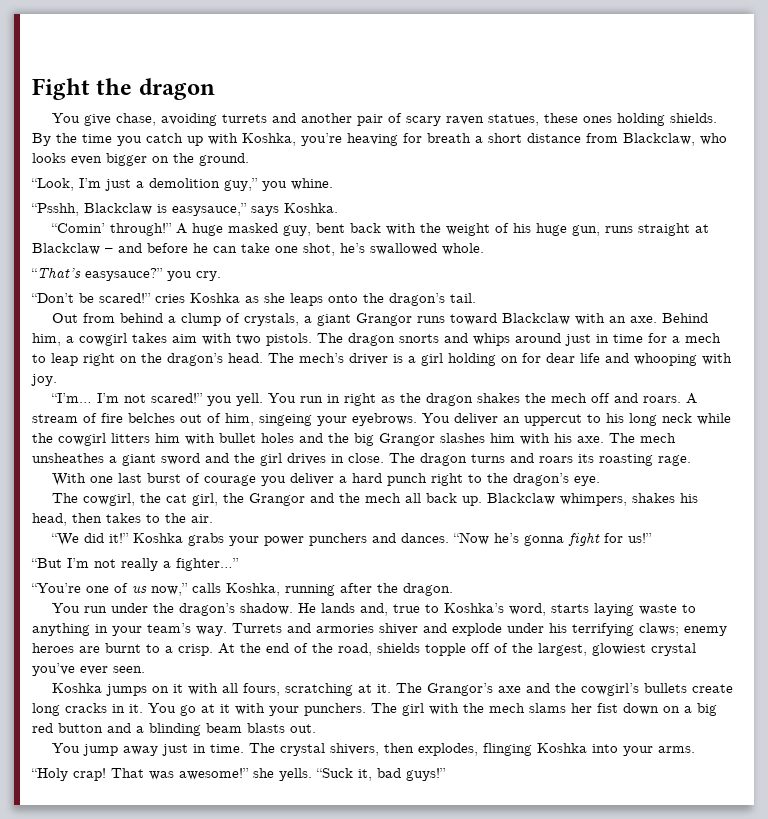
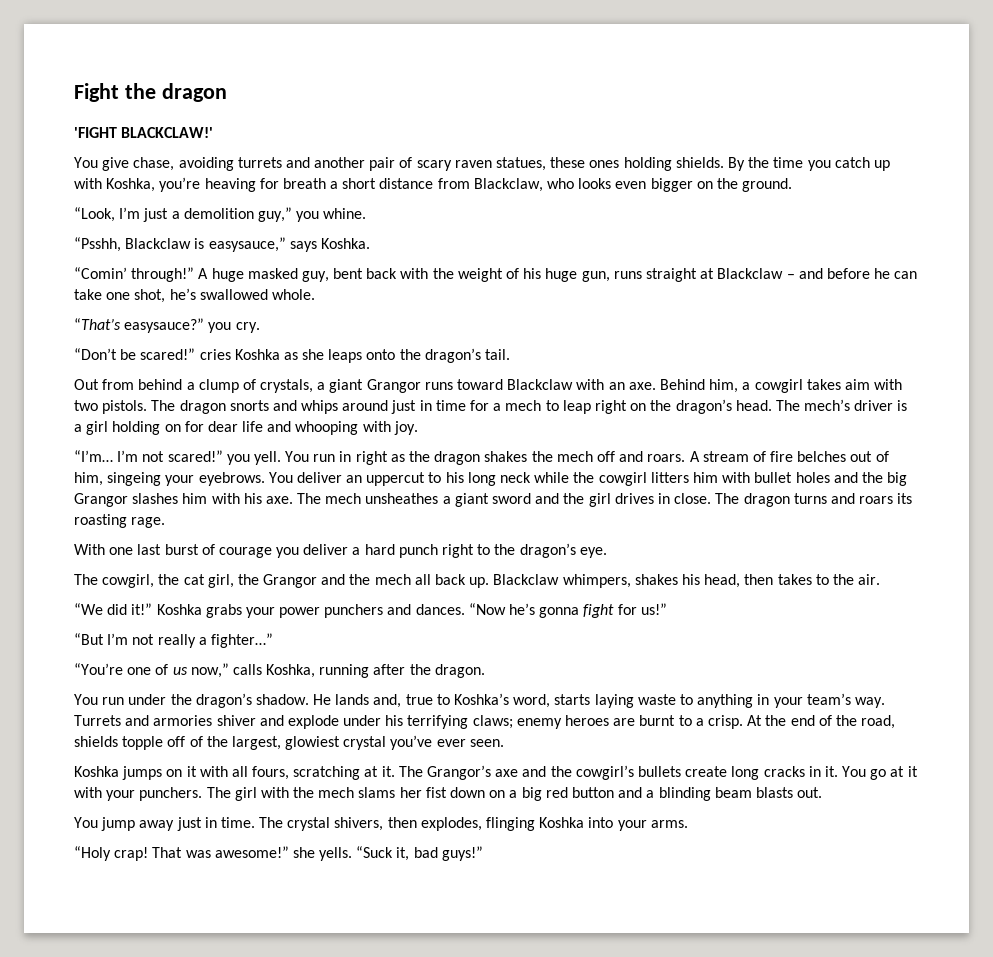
(215, 89) none -> [74,127,214,138] // 'FIGHT BLACKCLAW!'

